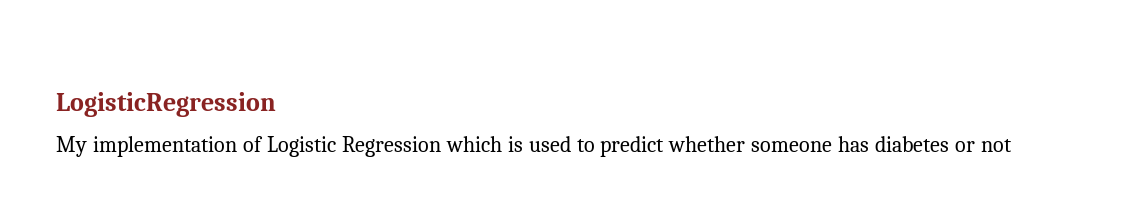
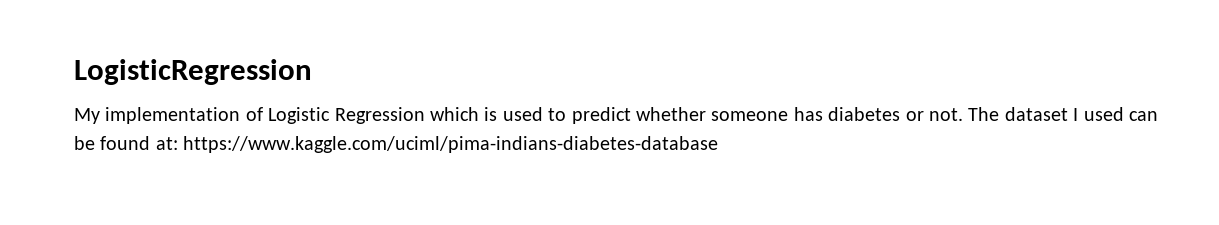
[981,139,1013,152] not -> [928,107,1158,121] [74,136,719,153] not. The dataset I used can be found at: https://www.kaggle.com/uciml/pima-indians-diabetes-database

